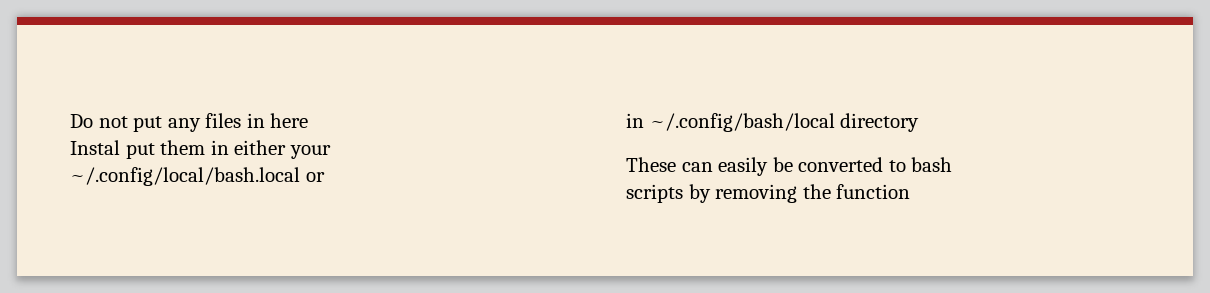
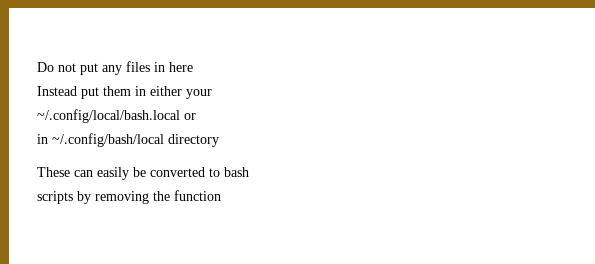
[70,140,120,155] Instal -> [37,86,77,96] Instead

